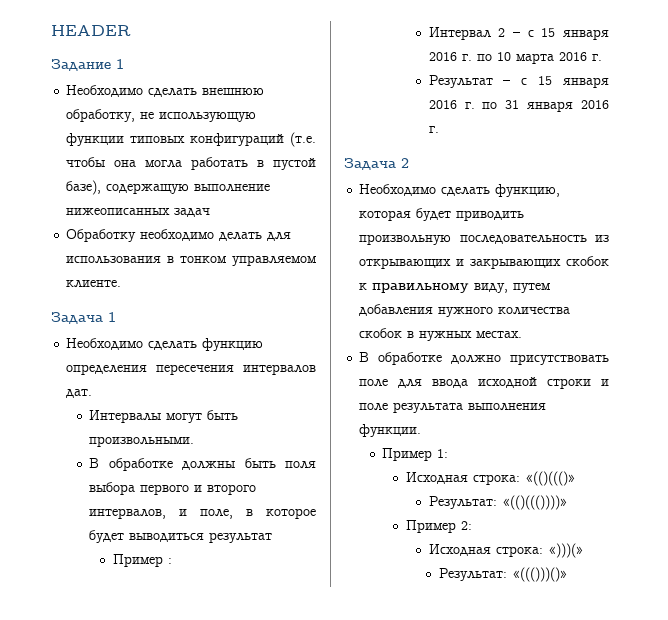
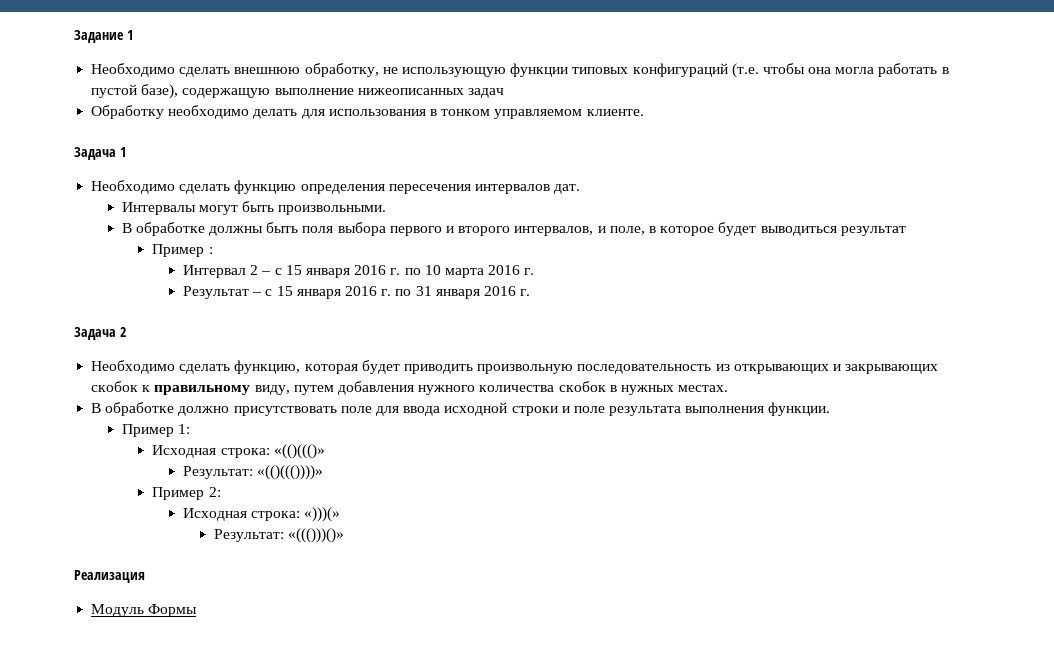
[51,25,131,36] HEADER // -> (74, 36) none
(568, 574) none -> [74,570,145,583] [91,604,198,617] // Реализация // Модуль Формы

